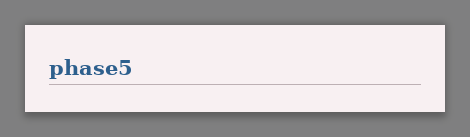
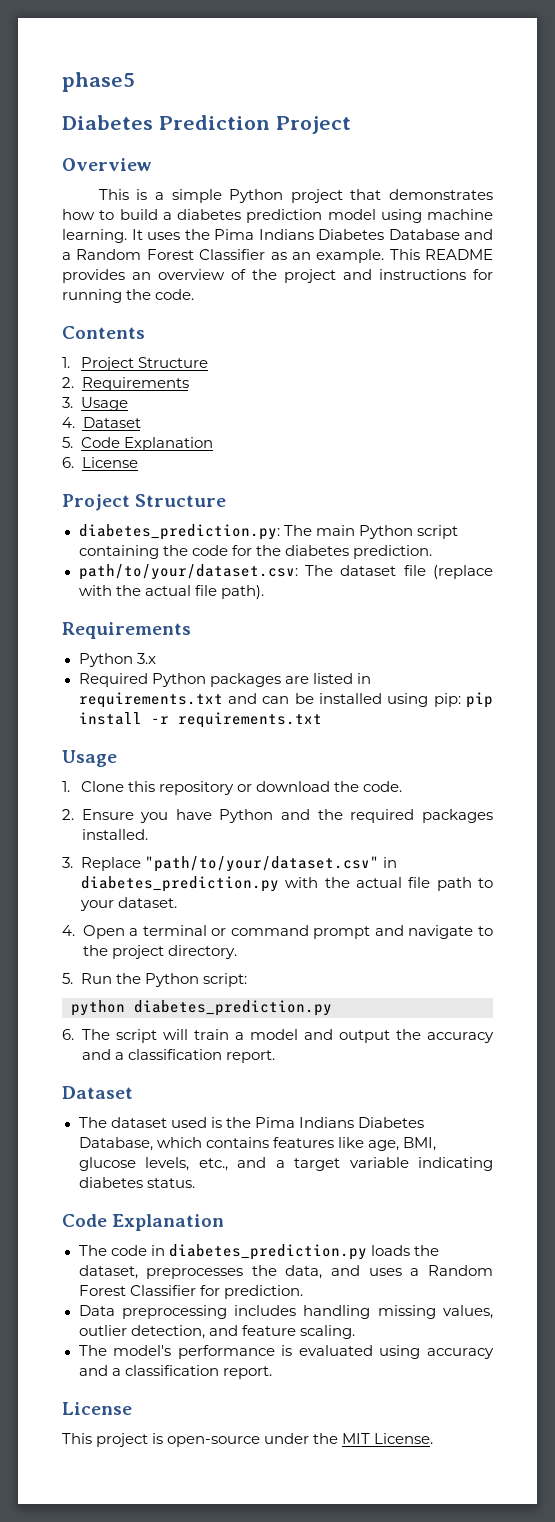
(133, 69) none -> [62,115,351,134] [62,158,152,171] [98,189,493,203] [62,209,493,223] [62,229,493,243] [62,249,493,263] [62,269,493,283] [62,289,195,303] [62,326,145,339] [62,357,209,371] [62,377,189,391] [62,397,129,411] [62,417,141,428] [62,437,214,451] [62,457,138,468] [62,494,227,511] [78,524,458,540] [78,545,432,559] [78,564,493,580] [78,585,264,599] [62,622,191,639] [78,653,156,667] [78,673,371,687] [78,692,493,708] [78,712,322,728] [62,750,117,767] [62,781,403,795] [62,809,494,823] [81,829,148,840] [62,856,398,872] [81,876,493,892] [80,897,178,911] [62,925,493,939] [82,945,237,959] [62,973,248,987] [71,1000,332,1016] [62,1029,494,1043] [81,1049,275,1063] [62,1086,133,1099] [78,1117,424,1128] [78,1137,436,1151] [78,1157,493,1171] [78,1177,195,1188] [62,1214,225,1231] [78,1244,439,1260] [78,1265,494,1279] [78,1285,303,1299] [78,1305,494,1319] [78,1325,355,1339] [78,1345,494,1359] [78,1365,272,1379] [62,1402,132,1415] [62,1433,434,1447] // Diabetes Prediction Project // Overview // This is a simple Python project that demonstrates how to build a diabetes prediction model using machine learning. It uses the Pima Indians Diabetes Database and a Random Forest Classifier as an example. This README provides an overview of the project and instructions for running the code. // Contents // 1. Project Structure // 2. Requirements // 3. Usage // 4. Dataset // 5. Code Explanation // 6. License // Project Structure // diabetes_prediction.py: The main Python script containing the code for the diabetes prediction. // path/to/your/dataset.csv: The dataset file (replace with the actual file path). // Requirements // Python 3.x // Required Python packages are listed in requirements.txt and can be installed using pip: pip install -r requirements.txt // Usage // 1. Clone this repository or download the code. // 2. Ensure you have Python and the required packages installed. // 3. Replace "path/to/your/dataset.csv" in diabetes_prediction.py with the actual file path to your dataset. // 4. Open a terminal or command prompt and navigate to the project directory. // 5. Run the Python script: // python diabetes_prediction.py // 6. The script will train a model and output the accuracy and a classification report. // Dataset // The dataset used is the Pima Indians Diabetes Database, which contains features like age, BMI, glucose levels, etc., and a target variable indicating diabetes status. // Code Explanation // The code in diabetes_prediction.py loads the dataset, preprocesses the data, and uses a Random Forest Classifier for prediction. // Data preprocessing includes handling missing values, outlier detection, and feature scaling. // The model's performance is evaluated using accuracy and a classification report. // License // This project is open-source under the MIT License.

